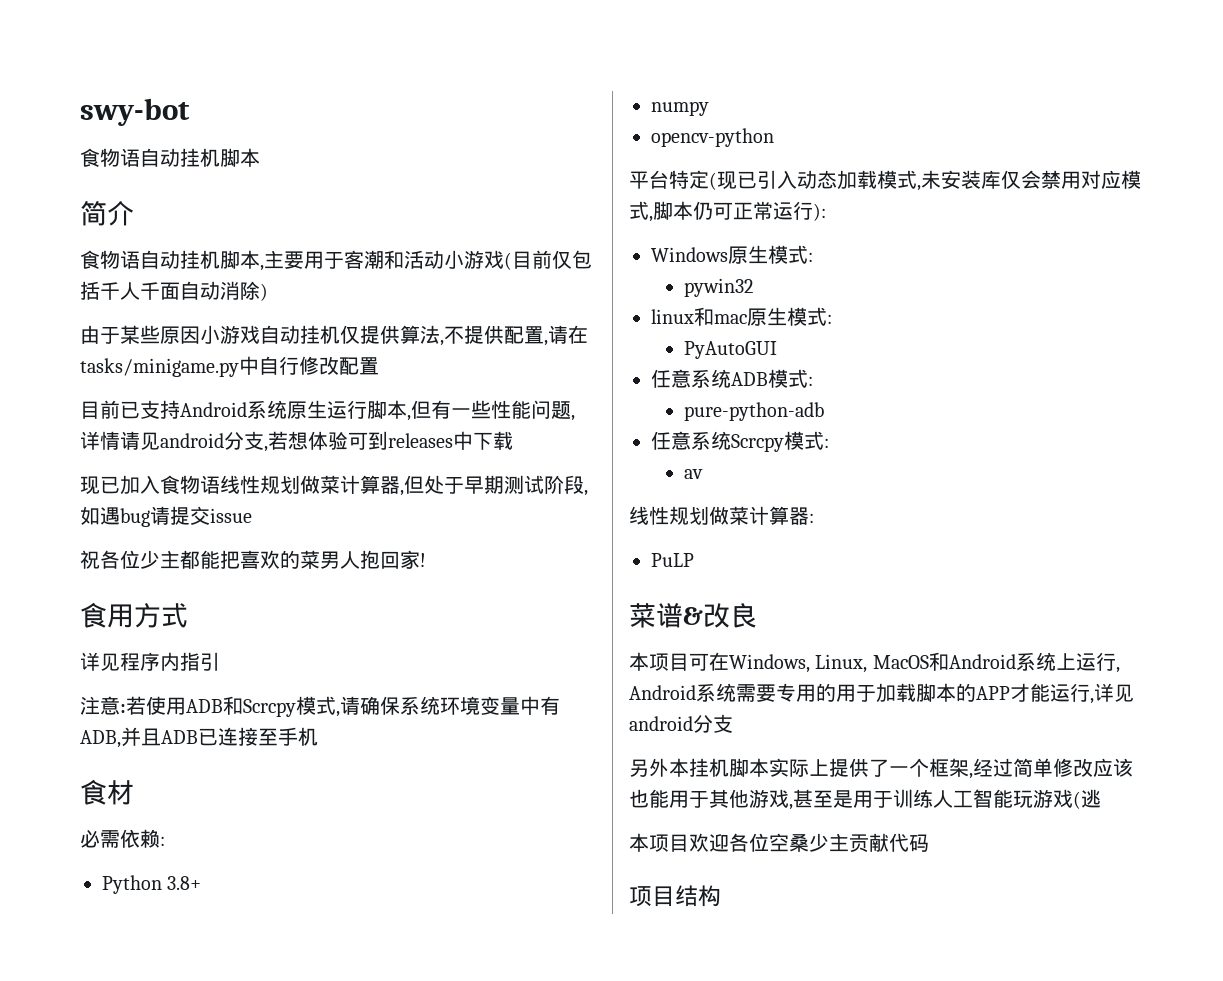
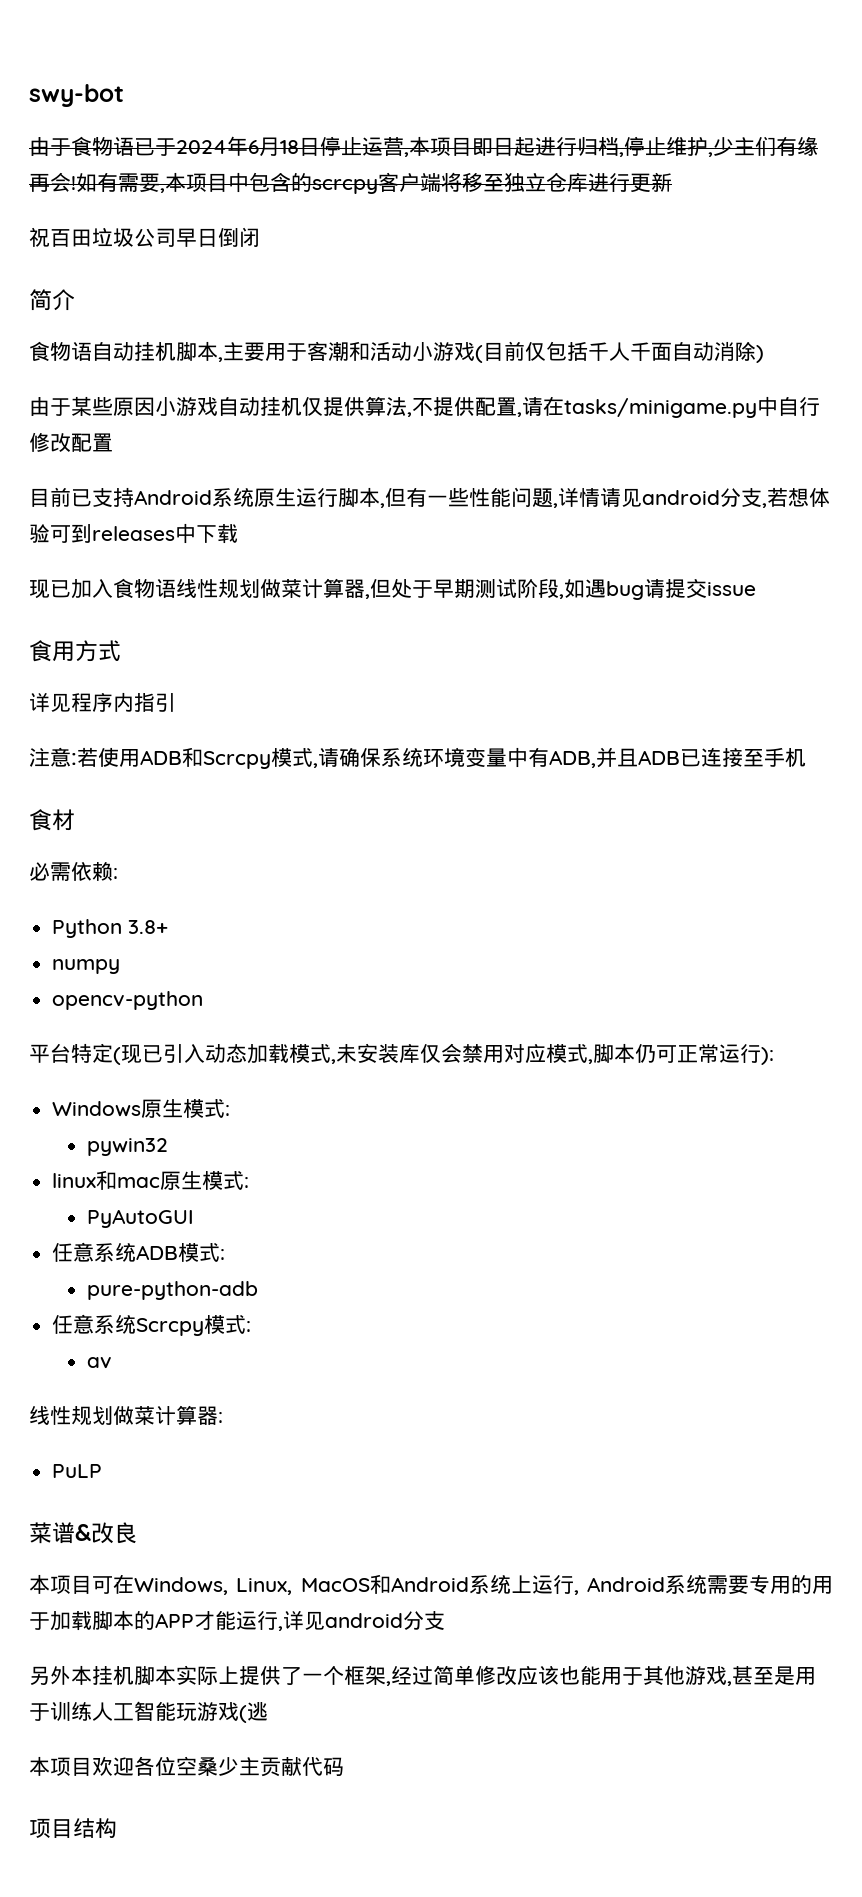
[80,148,260,167] 食物语自动挂机脚本 -> [29,136,818,157] [29,172,672,194] [29,227,260,247] 由于食物语已于2024年6月18日停止运营,本项目即日起进行归档,停止维护,少主们有缘再会!如有需要,本项目中包含的scrcpy客户端将移至独立仓库进行更新 // 祝百田垃圾公司早日倒闭
[80,550,426,569] // 祝各位少主都能把喜欢的菜男人抱回家! -> (756, 589) none

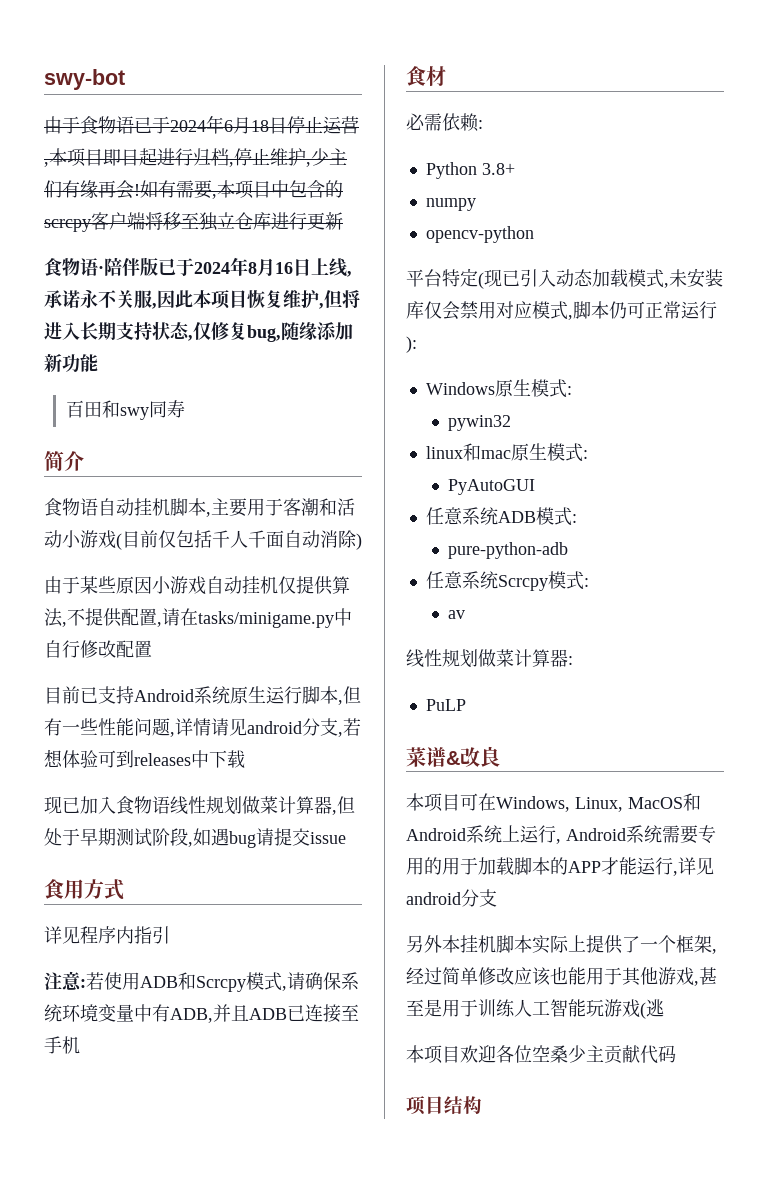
[29,227,260,247] 祝百田垃圾公司早日倒闭 -> [44,257,352,277] [44,289,360,309] [44,321,353,342] [44,354,98,372] [66,400,186,420] 食物语·陪伴版已于2024年8月16日上线,承诺永不关服,因此本项目恢复维护,但将进入长期支持状态,仅修复bug,随缘添加新功能 // 百田和swy同寿

